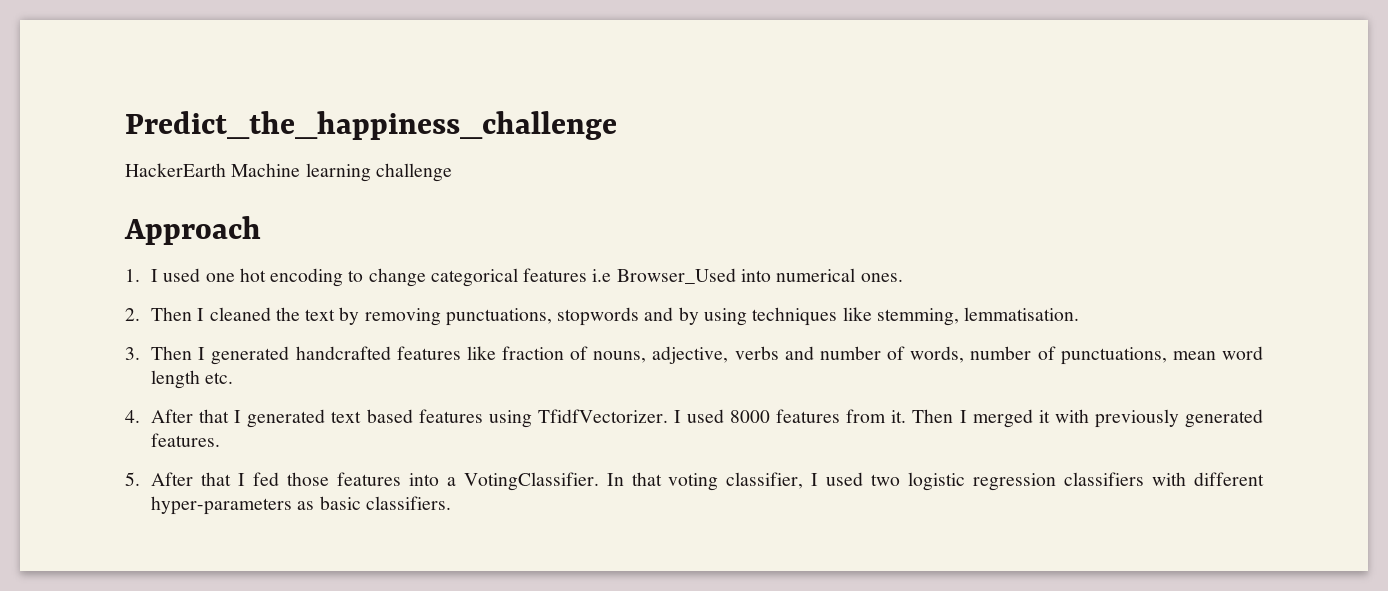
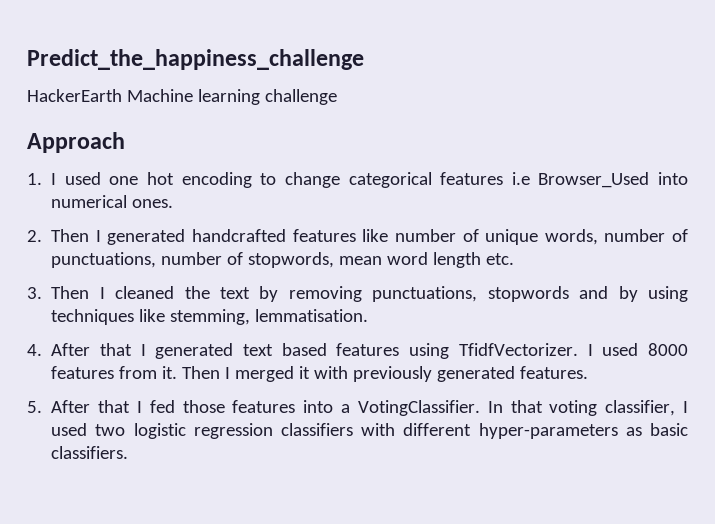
(205, 314) none -> [107,229,688,245] [51,252,515,268] [27,286,105,299] generated handcrafted features like number of unique words, number of punctuations, number of stopwords, mean word length etc. // 3. Then I
[125,346,1263,365] [151,370,234,389] // 3. Then I generated handcrafted features like fraction of nouns, adjective, verbs and number of words, number of punctuations, mean word length etc. -> (369, 315) none

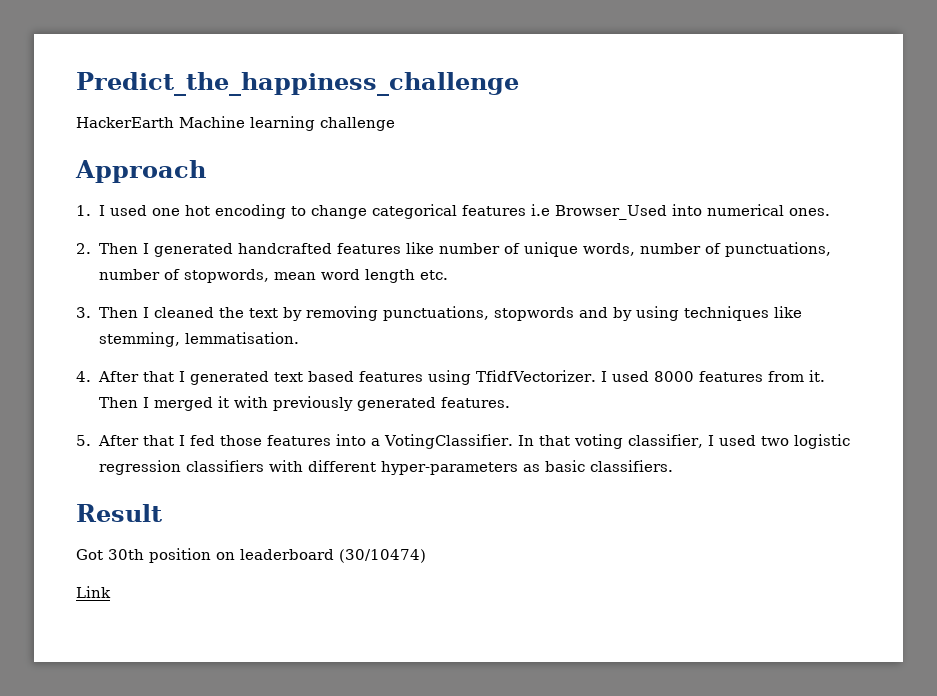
(129, 452) none -> [76,504,162,522] [76,548,426,563] [76,586,111,598] // Result // Got 30th position on leaderboard (30/10474) // Link

